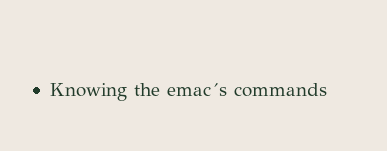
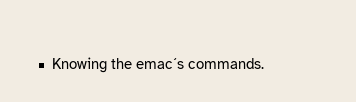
[233,83,327,97] commands -> [187,58,264,69] commands.

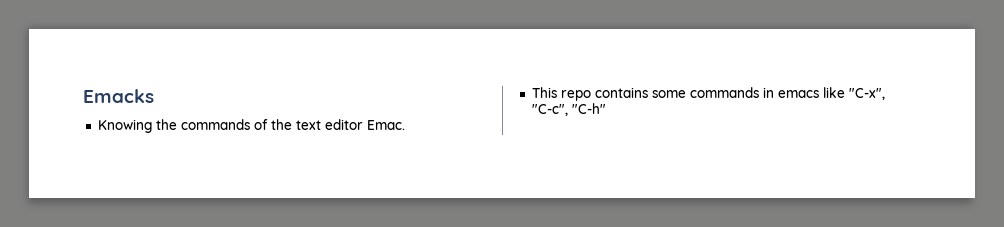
(51, 65) none -> [83,89,154,103] Emacks //
[135,58,264,69] emac´s commands. -> [180,119,405,130] [531,87,885,101] [531,103,606,116] commands of the text editor Emac. // This repo contains some commands in emacs like "C-x", "C-c", "C-h"

